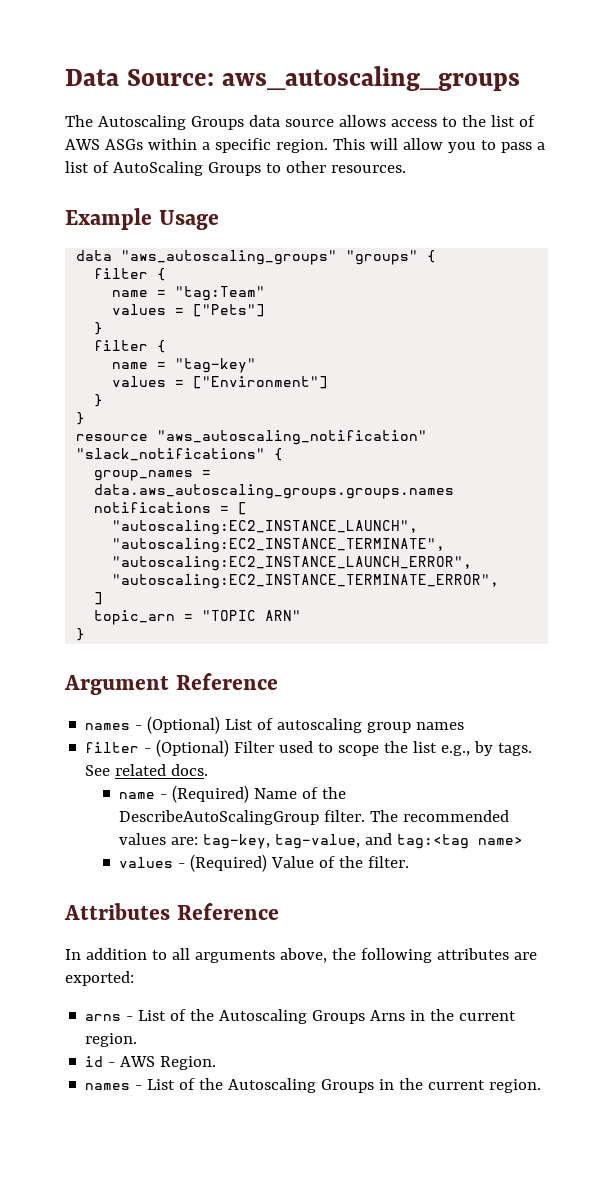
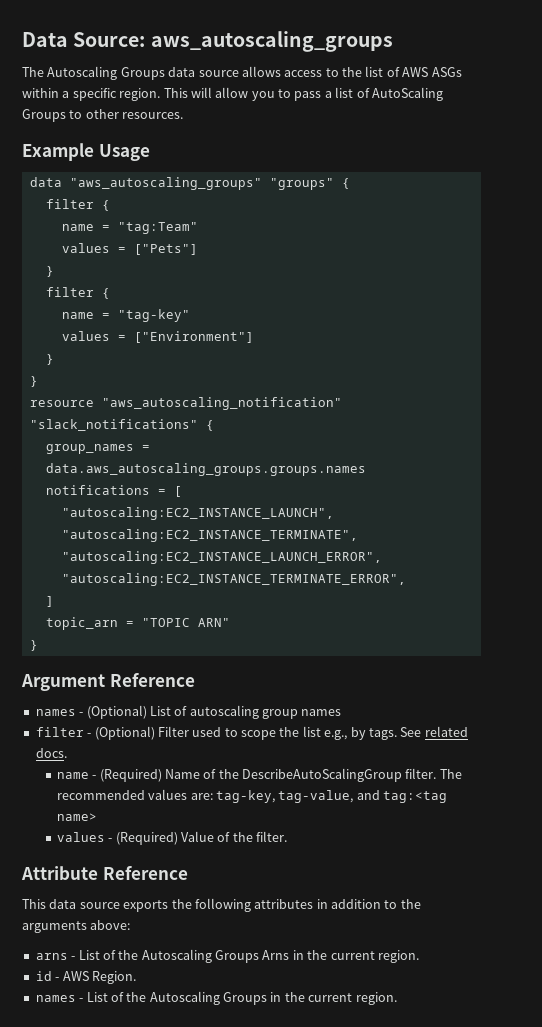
[64,903,279,920] [65,948,537,963] [65,971,134,986] Attributes Reference // In addition to all arguments above, the following attributes are exported: -> [21,866,188,880] [22,898,421,912] [22,920,131,933] Attribute Reference // This data source exports the following attributes in addition to the arguments above:

